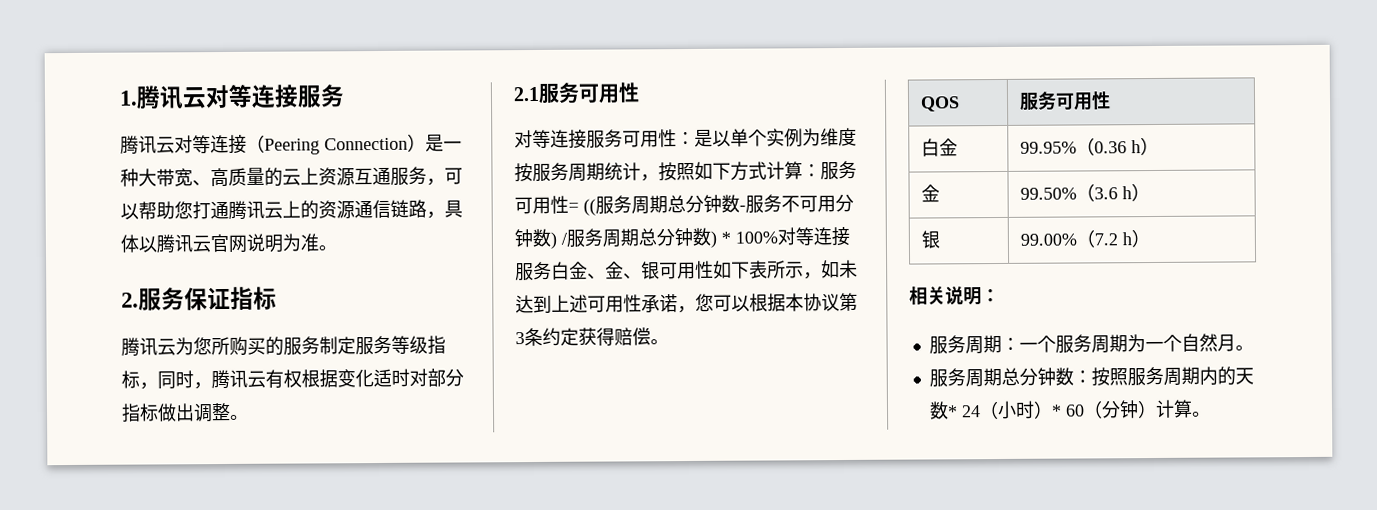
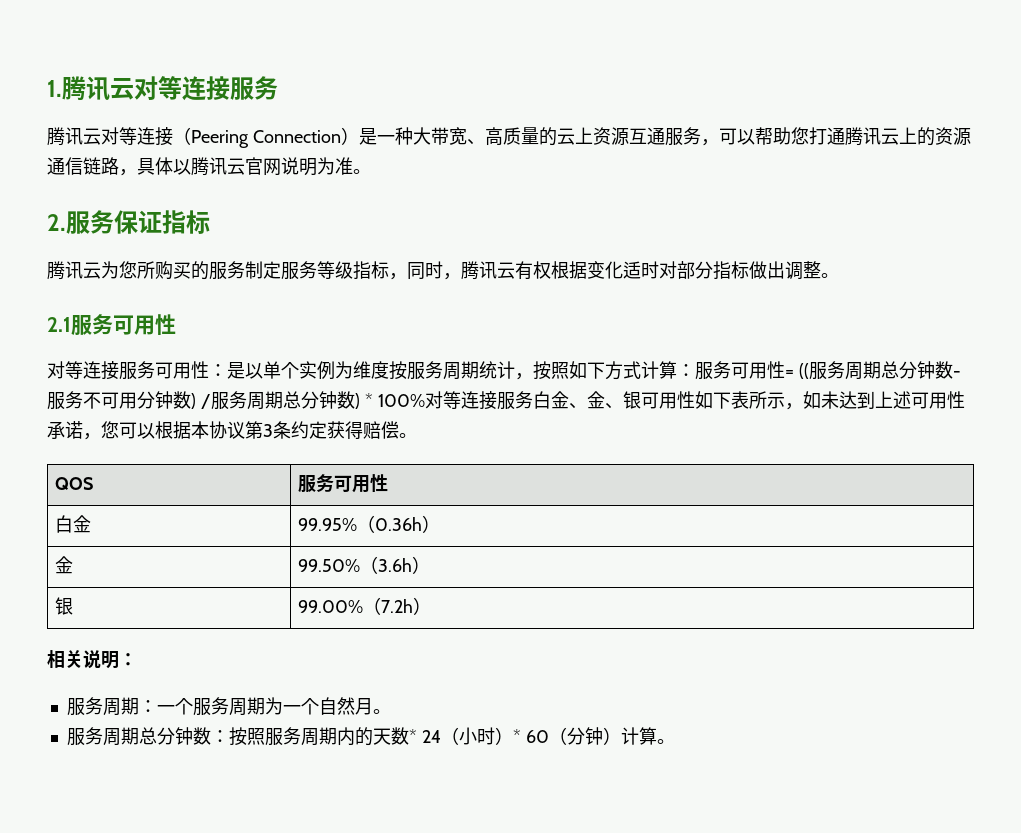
[1094,140,1142,154] 0.36 h -> [374,517,422,531] 0.36h
[1094,186,1133,200] 3.6 h -> [377,558,412,572] 3.6h
[1094,232,1133,246] 7.2 h -> [380,599,413,613] 7.2h

